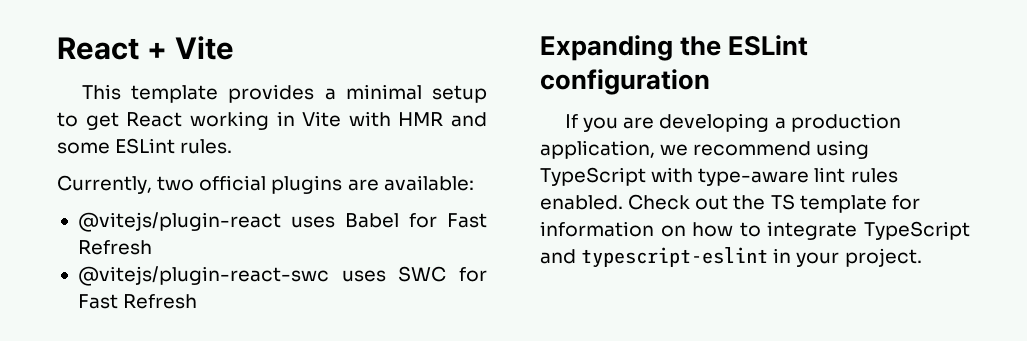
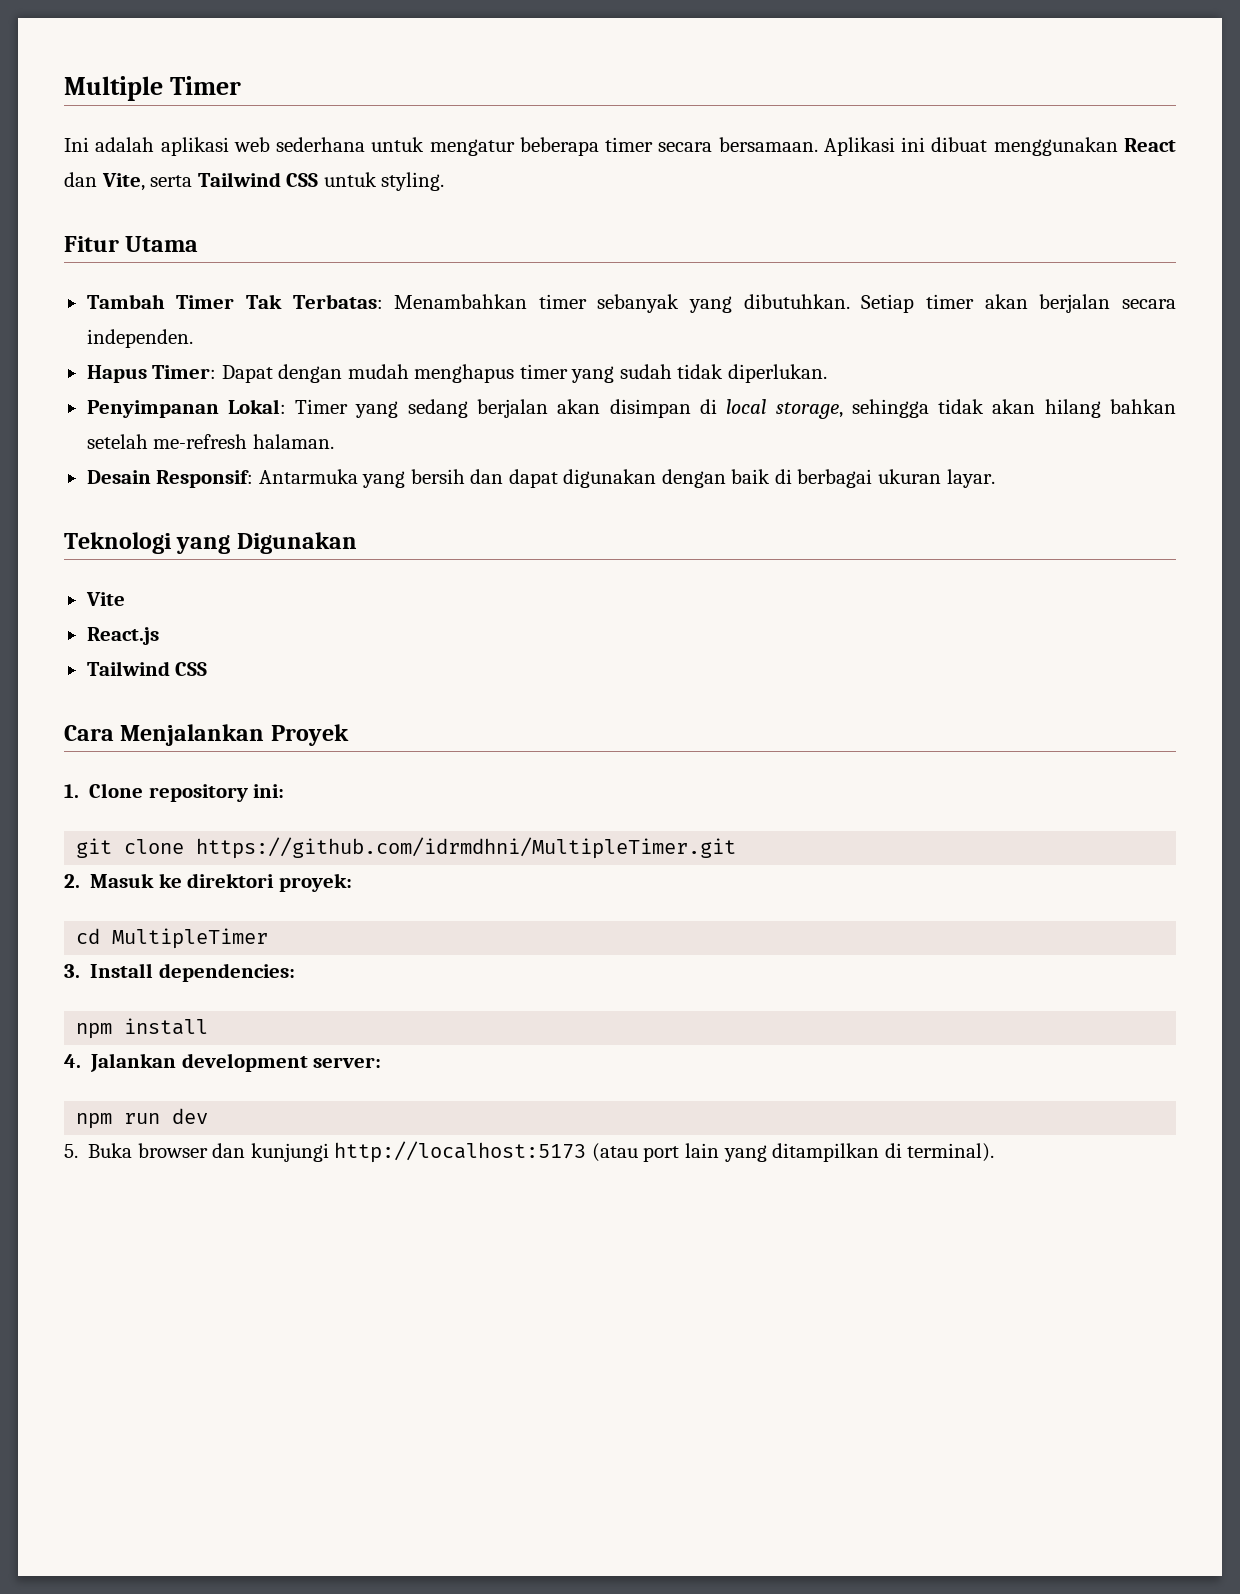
[57,36,235,60] [82,84,487,103] [57,111,487,130] [57,138,233,154] [57,175,474,194] [77,212,488,232] [77,240,152,255] [77,266,487,286] [77,294,198,309] [540,35,809,61] [540,69,710,95] [565,113,901,132] [540,140,870,159] [540,167,898,186] [540,194,920,213] [540,221,970,240] [540,247,922,268] React + Vite // This template provides a minimal setup to get React working in Vite with HMR and some ESLint rules. // Currently, two official plugins are available: // @vitejs/plugin-react uses Babel for Fast Refresh // @vitejs/plugin-react-swc uses SWC for Fast Refresh // Expanding the ESLint configuration // If you are developing a production application, we recommend using TypeScript with type-aware lint rules enabled. Check out the TS template for information on how to integrate TypeScript and typescript-eslint in your project. -> [64,76,242,101] [64,137,1176,156] [64,172,445,191] [64,236,199,252] [86,294,1176,313] [86,329,193,348] [86,364,827,383] [86,399,1176,419] [86,434,334,449] [86,469,995,488] [64,532,357,554] [85,592,125,606] [86,627,159,645] [86,661,208,676] [64,724,349,746] [64,783,285,802] [76,837,737,859] [64,873,352,892] [76,928,269,949] [64,963,295,982] [76,1018,209,1039] [64,1053,382,1072] [76,1108,209,1129] [64,1141,995,1163] Multiple Timer // Ini adalah aplikasi web sederhana untuk mengatur beberapa timer secara bersamaan. Aplikasi ini dibuat menggunakan React dan Vite, serta Tailwind CSS untuk styling. // Fitur Utama // Tambah Timer Tak Terbatas: Menambahkan timer sebanyak yang dibutuhkan. Setiap timer akan berjalan secara independen. // Hapus Timer: Dapat dengan mudah menghapus timer yang sudah tidak diperlukan. // Penyimpanan Lokal: Timer yang sedang berjalan akan disimpan di local storage, sehingga tidak akan hilang bahkan setelah me-refresh halaman. // Desain Responsif: Antarmuka yang bersih dan dapat digunakan dengan baik di berbagai ukuran layar. // Teknologi yang Digunakan // Vite // React.js // Tailwind CSS // Cara Menjalankan Proyek // 1. Clone repository ini: // git clone https://github.com/idrmdhni/MultipleTimer.git // 2. Masuk ke direktori proyek: // cd MultipleTimer // 3. Install dependencies: // npm install // 4. Jalankan development server: // npm run dev // 5. Buka browser dan kunjungi http://localhost:5173 (atau port lain yang ditampilkan di terminal).

